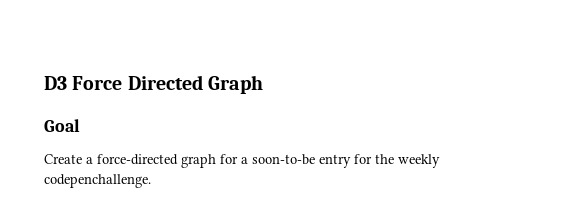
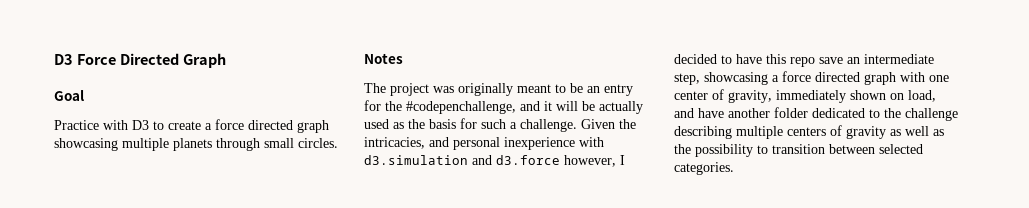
[44,154,440,168] [44,174,151,188] Create a force-directed graph for a soon-to-be entry for the weekly codepenchallenge. -> [54,119,329,133] [54,138,338,151] [364,53,403,64] [364,83,633,96] [364,100,643,114] [364,118,636,132] [364,137,604,150] [364,155,625,167] [674,54,934,67] [674,71,949,85] [674,89,936,103] [674,107,958,121] [674,125,944,139] [674,144,923,157] [674,162,734,175] Practice with D3 to create a force directed graph showcasing multiple planets through small circles. // Notes // The project was originally meant to be an entry for the #codepenchallenge, and it will be actually used as the basis for such a challenge. Given the intricacies, and personal inexperience with d3.simulation and d3.force however, I decided to have this repo save an intermediate step, showcasing a force directed graph with one center of gravity, immediately shown on load, and have another folder dedicated to the challenge describing multiple centers of gravity as well as the possibility to transition between selected categories.

